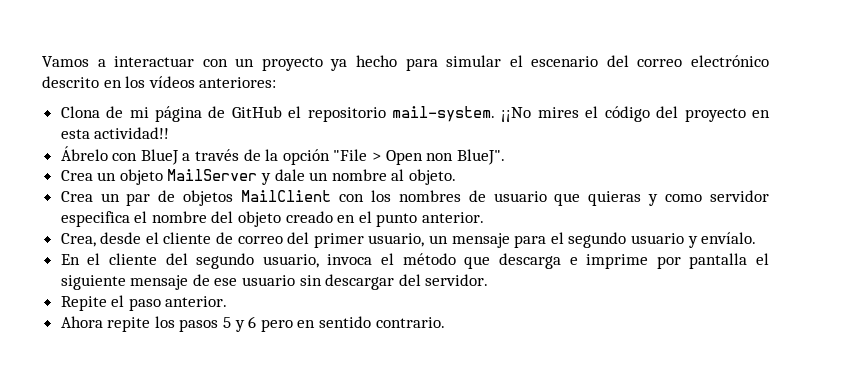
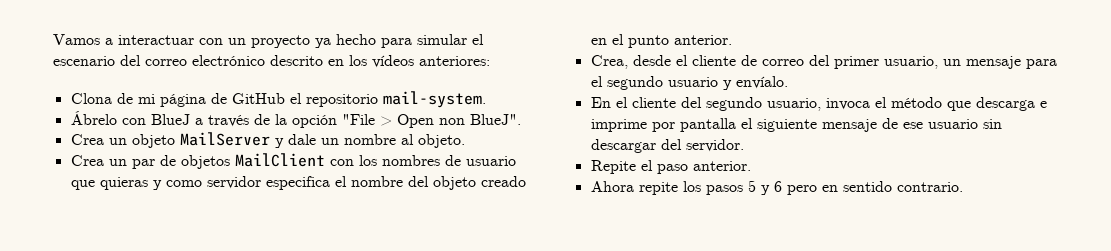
[501,106,770,122] [60,127,170,139] ¡¡No mires el código del proyecto en esta actividad!! -> (486, 99) none

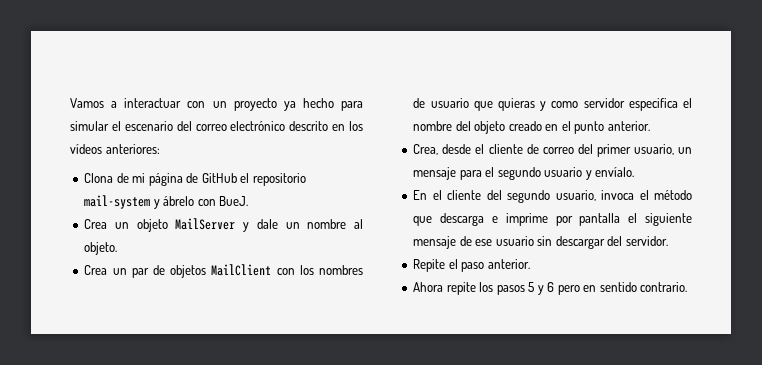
[382,91,486,108] [70,111,521,128] mail-system. // Ábrelo con BlueJ a través de la opción "File > Open non BlueJ". -> [84,195,249,209] mail-system y ábrelo con BueJ.

